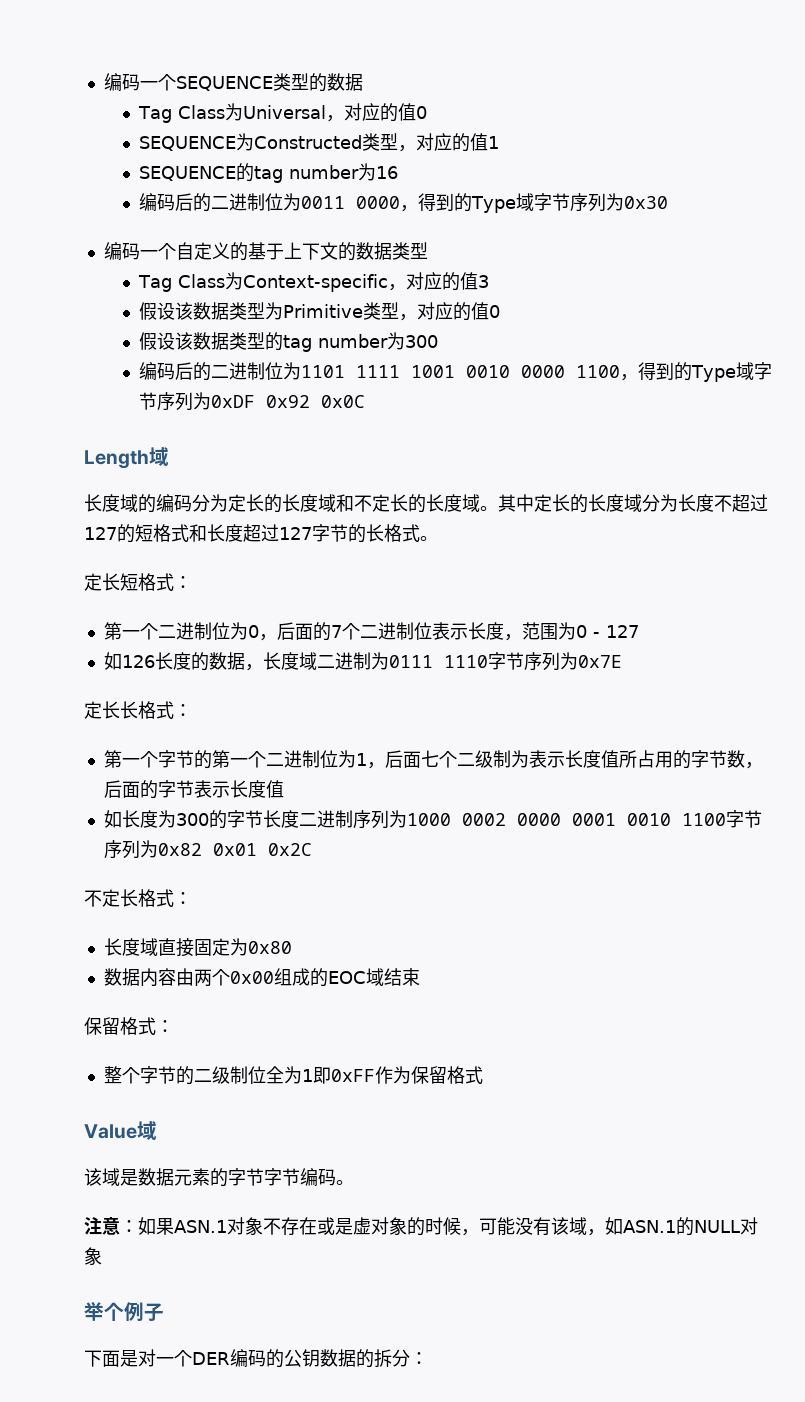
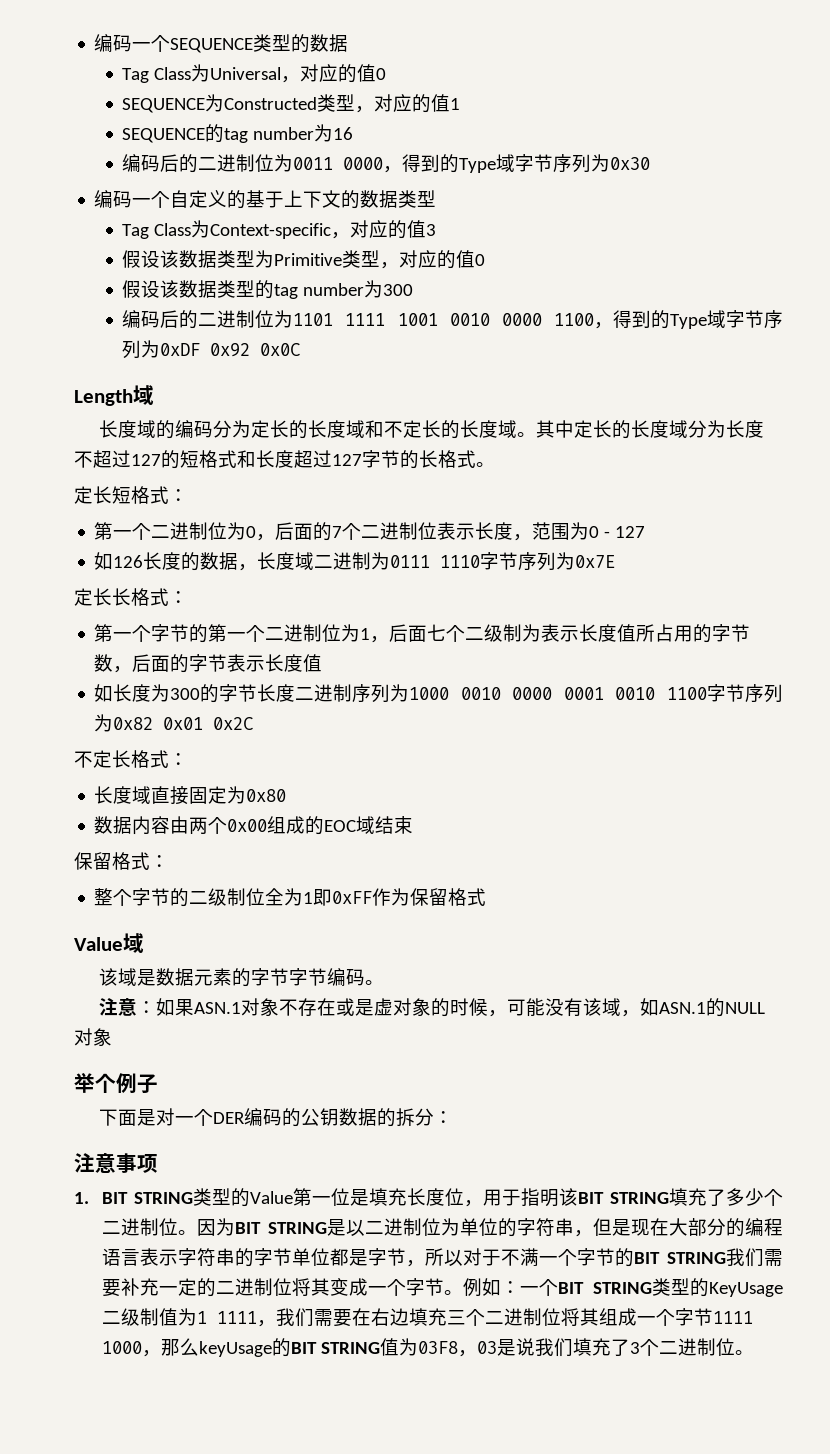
[461,813,506,826] 0002 -> [460,687,501,700] 0010
(428, 1358) none -> [74,1153,158,1173] [74,1188,783,1207] [101,1218,783,1237] [101,1248,783,1267] [101,1278,783,1297] [101,1308,753,1327] [101,1338,754,1357] // 注意事项 // 1. BIT STRING类型的Value第一位是填充长度位，用于指明该BIT STRING填充了多少个二进制位。因为BIT STRING是以二进制位为单位的字符串，但是现在大部分的编程语言表示字符串的字节单位都是字节，所以对于不满一个字节的BIT STRING我们需要补充一定的二进制位将其变成一个字节。例如：一个BIT STRING类型的KeyUsage二级制值为1 1111，我们需要在右边填充三个二进制位将其组成一个字节1111 1000，那么keyUsage的BIT STRING值为03F8，03是说我们填充了3个二进制位。

